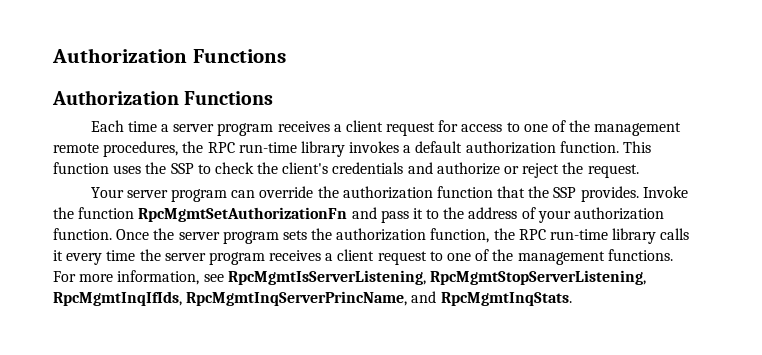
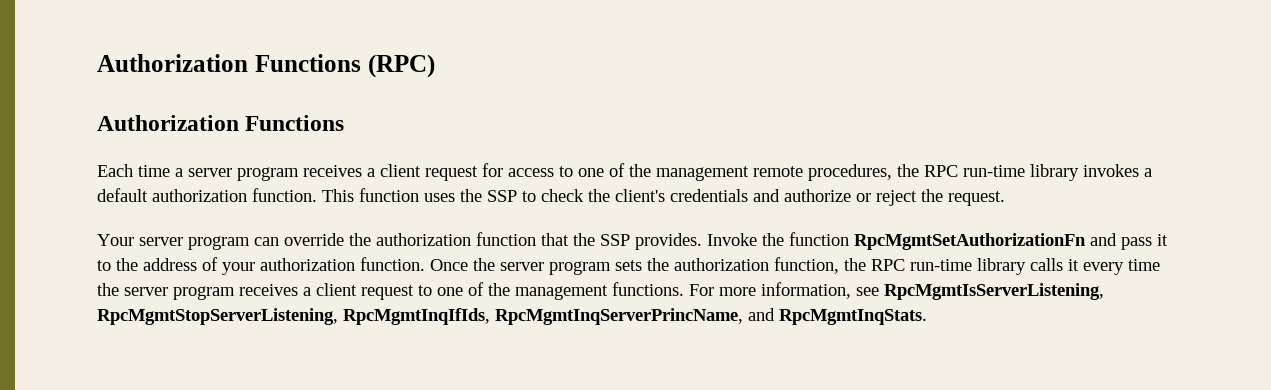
[52,48,286,63] Authorization Functions -> [97,54,435,78] Authorization Functions (RPC)

